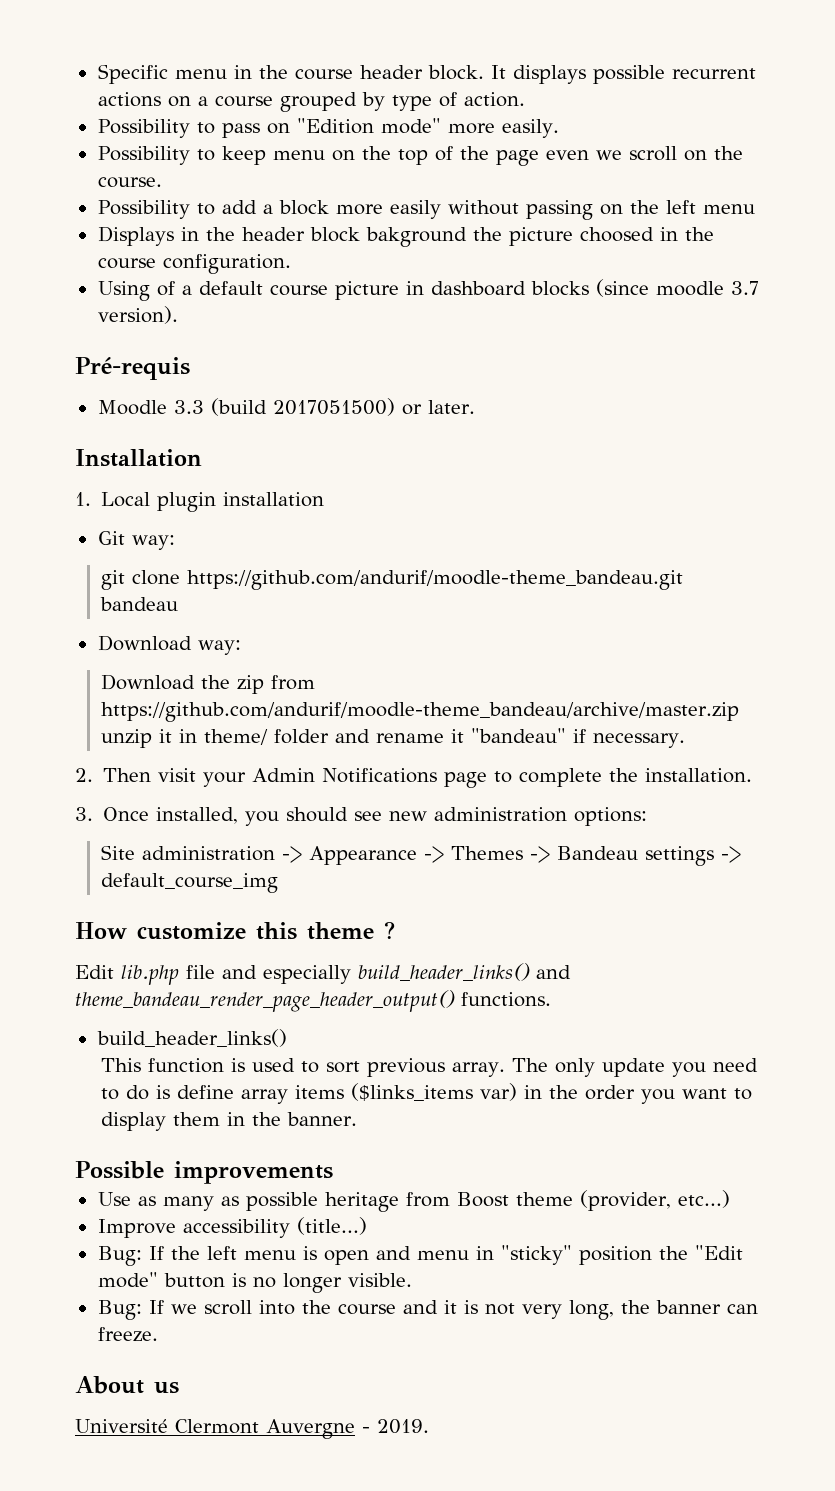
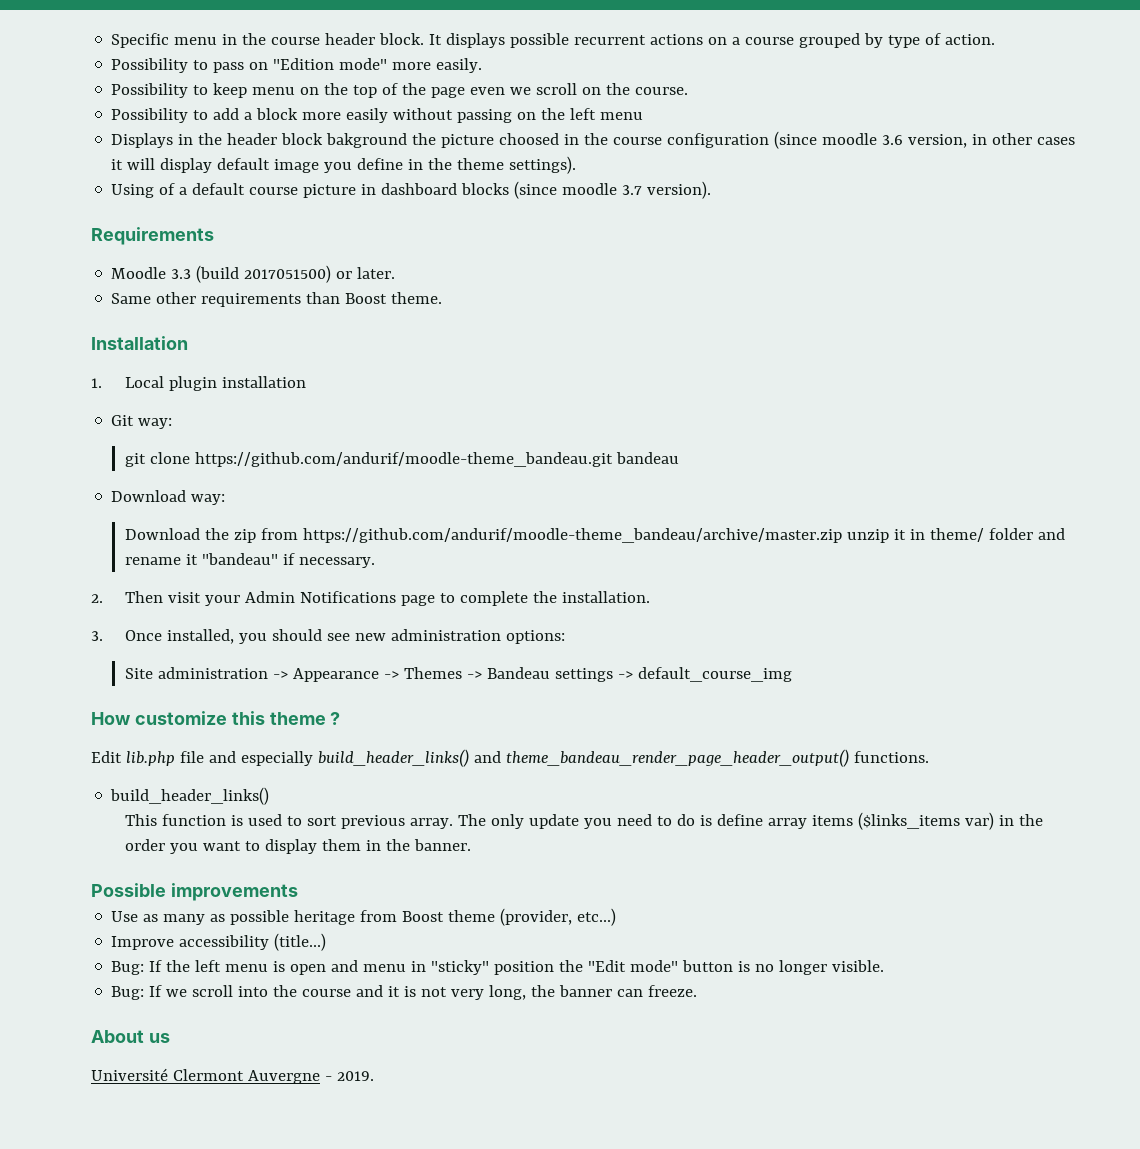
[162,254,291,274] configuration. -> [667,131,1076,149] [111,156,577,174] configuration (since moodle 3.6 version, in other cases it will display default image you define in the theme settings).
[75,357,190,380] Pré-requis -> [91,227,214,245] Requirements
(475, 407) none -> [111,292,443,307] // Same other requirements than Boost theme.

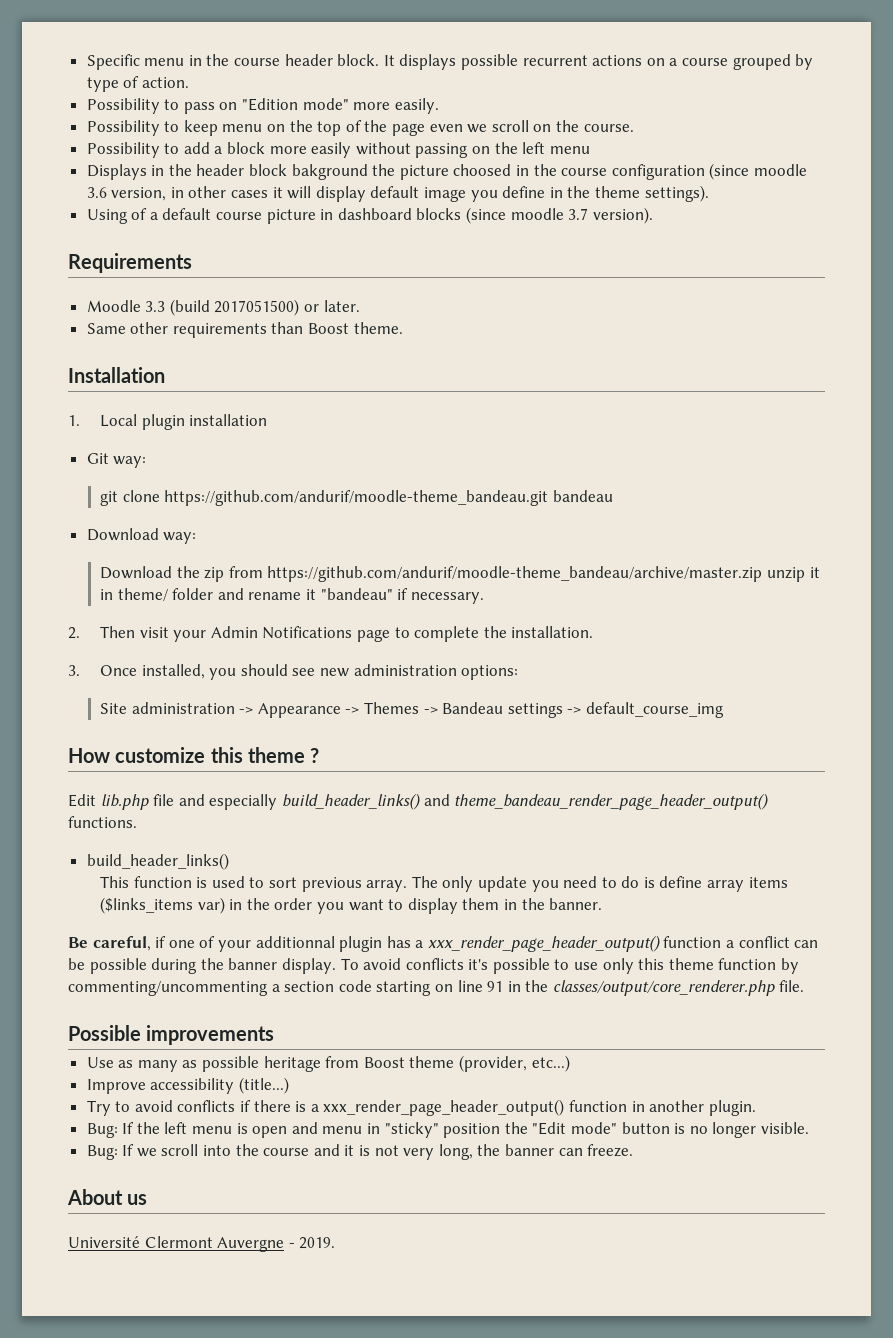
(472, 845) none -> [68,935,819,952] [68,958,800,974] [68,980,805,996] // Be careful, if one of your additionnal plugin has a xxx_render_page_header_output() function a conflict can be possible during the banner display. To avoid conflicts it's possible to use only this theme function by commenting/uncommenting a section code starting on line 91 in the classes/output/core_renderer.php file.
(327, 942) none -> [86,1099,756,1116] // Try to avoid conflicts if there is a xxx_render_page_header_output() function in another plugin.

